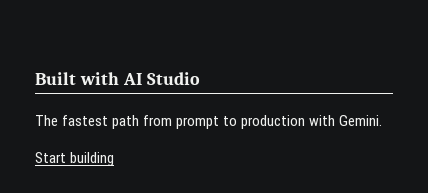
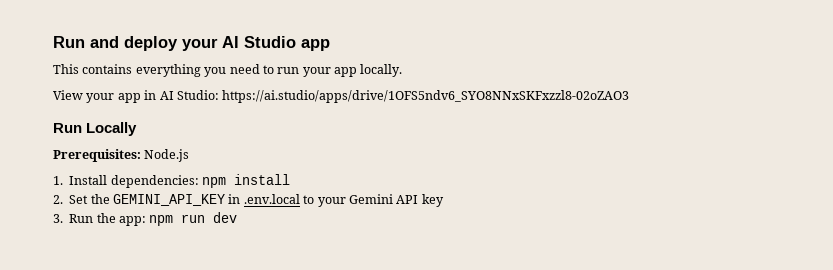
[35,72,200,85] [35,115,383,129] [35,152,115,166] Built with AI Studio // The fastest path from prompt to production with Gemini. // Start building -> [53,36,330,51] [53,64,403,77] [53,90,630,103] [53,122,138,136] [53,149,190,162] [53,174,290,188] [53,194,444,207] [53,212,238,226] Run and deploy your AI Studio app // This contains everything you need to run your app locally. // View your app in AI Studio: https://ai.studio/apps/drive/1OFS5ndv6_SYO8NNxSKFxzzl8-02oZAO3 // Run Locally // Prerequisites: Node.js // 1. Install dependencies: npm install // 2. Set the GEMINI_API_KEY in .env.local to your Gemini API key // 3. Run the app: npm run dev

